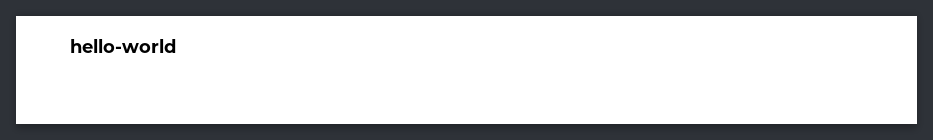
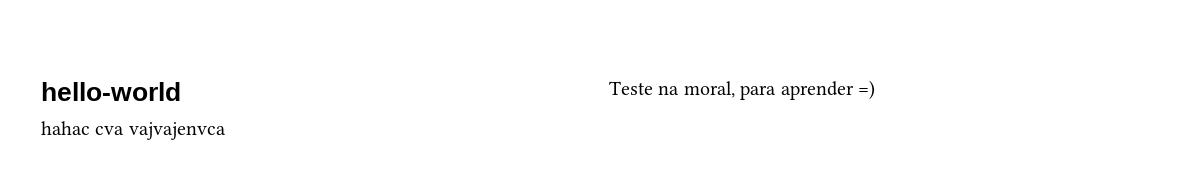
(176, 46) none -> [41,121,226,140] [609,80,875,100] // hahac cva vajvajenvca // Teste na moral, para aprender =)

